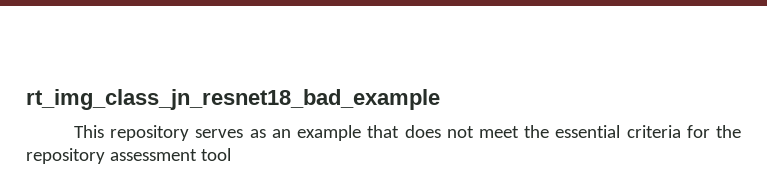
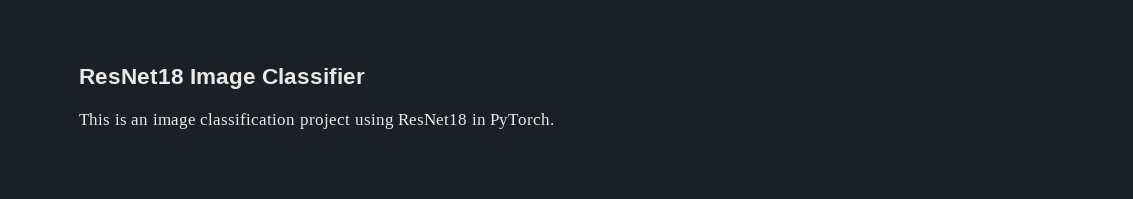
[26,89,440,110] [74,125,741,141] [26,148,231,164] rt_img_class_jn_resnet18_bad_example // This repository serves as an example that does not meet the essential criteria for the repository assessment tool -> [79,68,366,89] [79,113,555,129] ResNet18 Image Classifier // This is an image classification project using ResNet18 in PyTorch.

